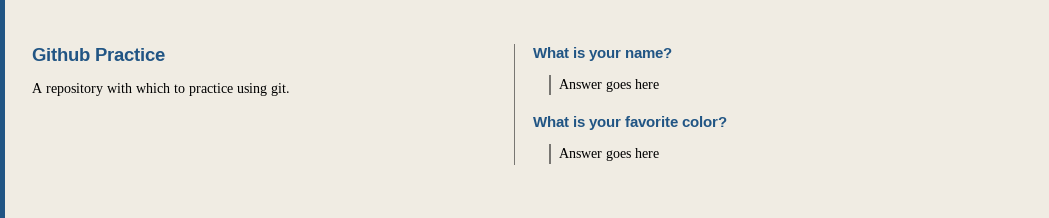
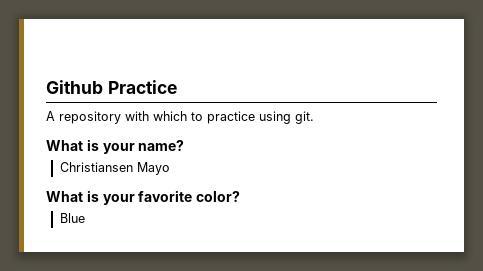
[559,79,660,92] Answer goes here -> [59,162,170,175] Christiansen Mayo
[559,148,660,161] Answer goes here -> [59,213,85,223] Blue

